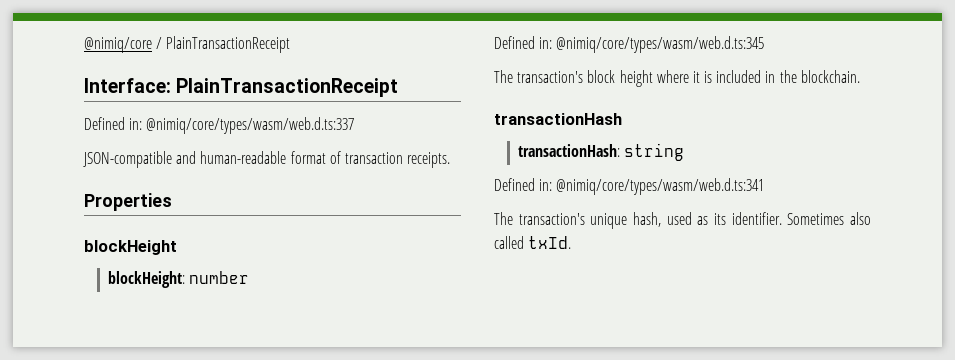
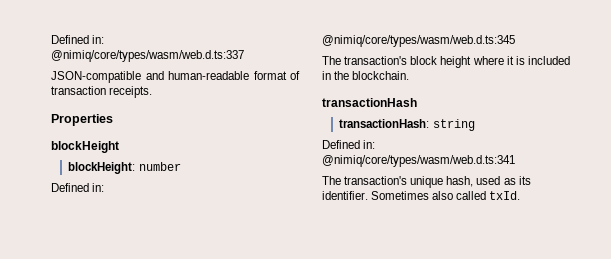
[84,36,291,53] [84,78,399,97] @nimiq/core / PlainTransactionReceipt // Interface: PlainTransactionReceipt // -> (51, 39) none

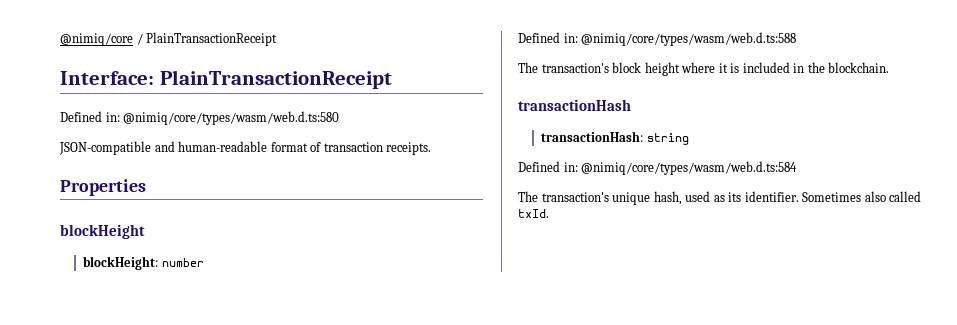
[51,35,105,44] [51,50,244,62] Defined in: @nimiq/core/types/wasm/web.d.ts:337 -> [60,32,278,46] [60,70,392,89] [60,111,340,125] @nimiq/core / PlainTransactionReceipt // Interface: PlainTransactionReceipt // Defined in: @nimiq/core/types/wasm/web.d.ts:580
[322,35,515,47] @nimiq/core/types/wasm/web.d.ts:345 -> [581,32,797,46] @nimiq/core/types/wasm/web.d.ts:588
[322,155,515,167] @nimiq/core/types/wasm/web.d.ts:341 -> [581,161,798,175] @nimiq/core/types/wasm/web.d.ts:584

